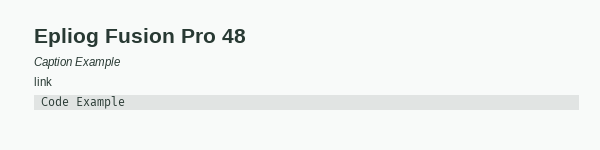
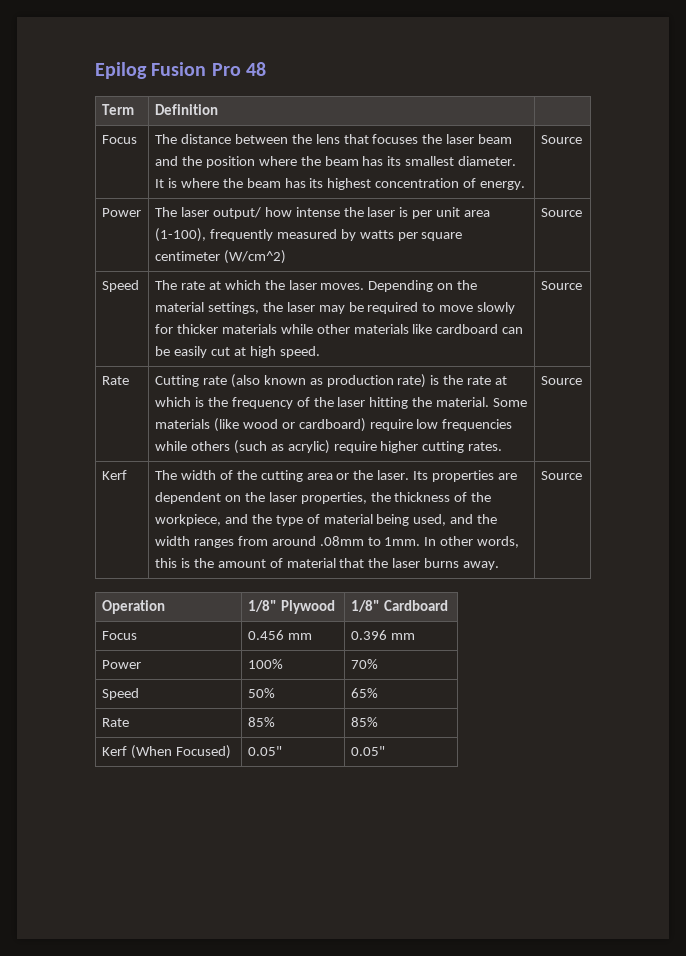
[34,28,99,47] Epliog -> [95,62,147,79] Epilog
[34,57,121,69] [34,77,52,86] [40,96,125,109] // Caption Example // link // Code Example -> [101,104,134,115] [154,104,218,115] [101,135,137,144] [154,134,513,144] [154,156,517,168] [154,178,526,190] [540,135,582,144] [101,208,141,217] [154,207,491,219] [154,228,463,242] [154,250,286,264] [540,208,582,217] [101,280,139,292] [154,280,478,292] [154,302,516,314] [154,324,524,334] [154,346,320,358] [540,281,582,290] [101,376,129,385] [154,374,508,388] [154,397,528,409] [154,418,513,432] [154,440,503,454] [540,376,582,385] [101,470,127,480] [154,470,518,482] [154,492,492,504] [154,514,498,526] [154,536,520,548] [154,558,500,570] [540,471,582,480] [101,600,165,614] [247,600,335,614] [350,600,448,612] [101,631,137,640] [247,630,312,640] [350,630,415,640] [101,660,141,669] [247,659,283,669] [350,659,378,669] [101,688,139,700] [247,688,275,698] [350,688,378,698] [101,718,129,727] [247,717,275,727] [350,717,378,727] [101,745,231,759] [247,746,282,756] [350,746,385,756] // Term | Definition | // Focus | The distance between the lens that focuses the laser beam and the position where the beam has its smallest diameter. It is where the beam has its highest concentration of energy. | Source // Power | The laser output/ how intense the laser is per unit area (1-100), frequently measured by watts per square centimeter (W/cm^2) | Source // Speed | The rate at which the laser moves. Depending on the material settings, the laser may be required to move slowly for thicker materials while other materials like cardboard can be easily cut at high speed. | Source // Rate | Cutting rate (also known as production rate) is the rate at which is the frequency of the laser hitting the material. Some materials (like wood or cardboard) require low frequencies while others (such as acrylic) require higher cutting rates. | Source // Kerf | The width of the cutting area or the laser. Its properties are dependent on the laser properties, the thickness of the workpiece, and the type of material being used, and the width ranges from around .08mm to 1mm. In other words, this is the amount of material that the laser burns away. | Source // Operation | 1/8" Plywood | 1/8" Cardboard // Focus | 0.456 mm | 0.396 mm // Power | 100% | 70% // Speed | 50% | 65% // Rate | 85% | 85% // Kerf (When Focused) | 0.05" | 0.05"

